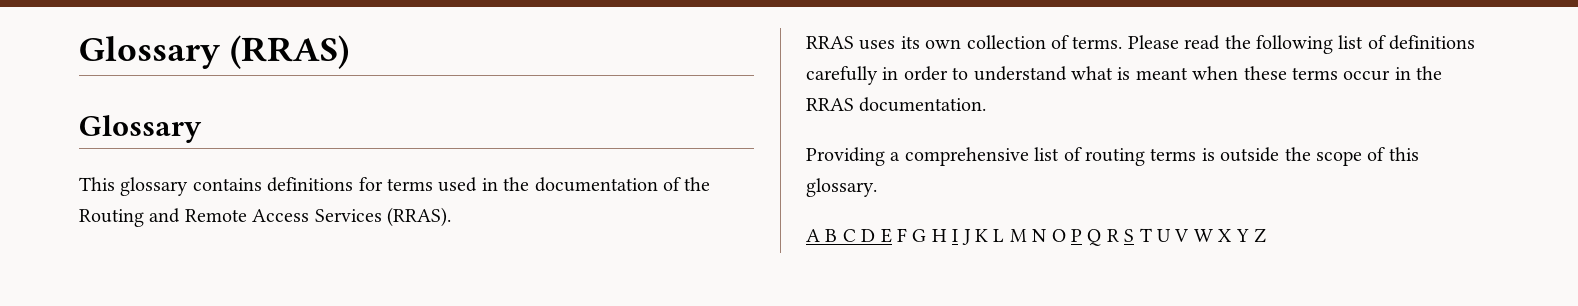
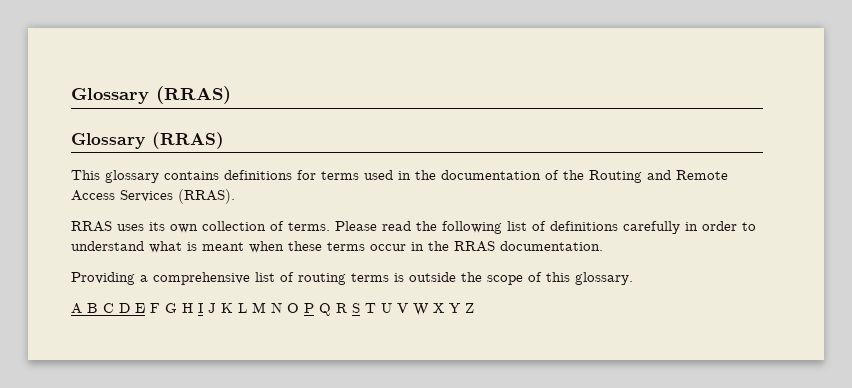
(202, 129) none -> [152,132,224,149] (RRAS)

